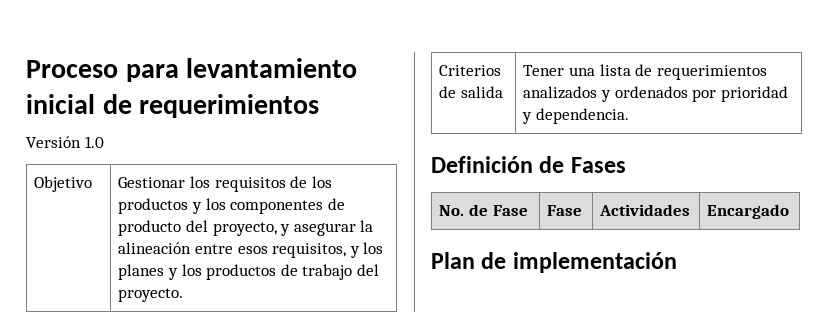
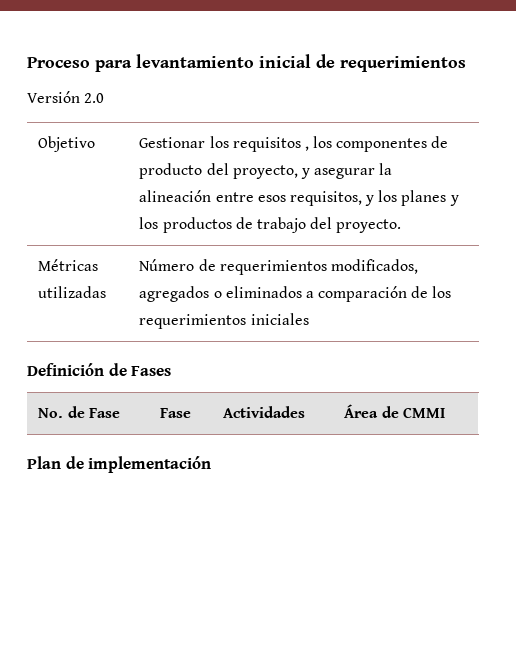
[84,136,104,148] 1.0 -> [84,93,105,103] 2.0
[290,176,332,188] [118,198,202,214] de los productos y -> [304,146,309,151] ,
[439,65,502,76] [439,86,503,98] [523,64,767,80] [523,86,788,102] [522,108,629,124] Criterios de salida | Tener una lista de requerimientos analizados y ordenados por prioridad y dependencia. -> [38,259,99,271] [38,286,107,298] [139,259,418,275] [139,286,452,302] [139,313,309,329] Métricas utilizadas | Número de requerimientos modificados, agregados o eliminados a comparación de los requerimientos iniciales
[707,204,790,219] Encargado -> [344,404,445,418] Área de CMMI

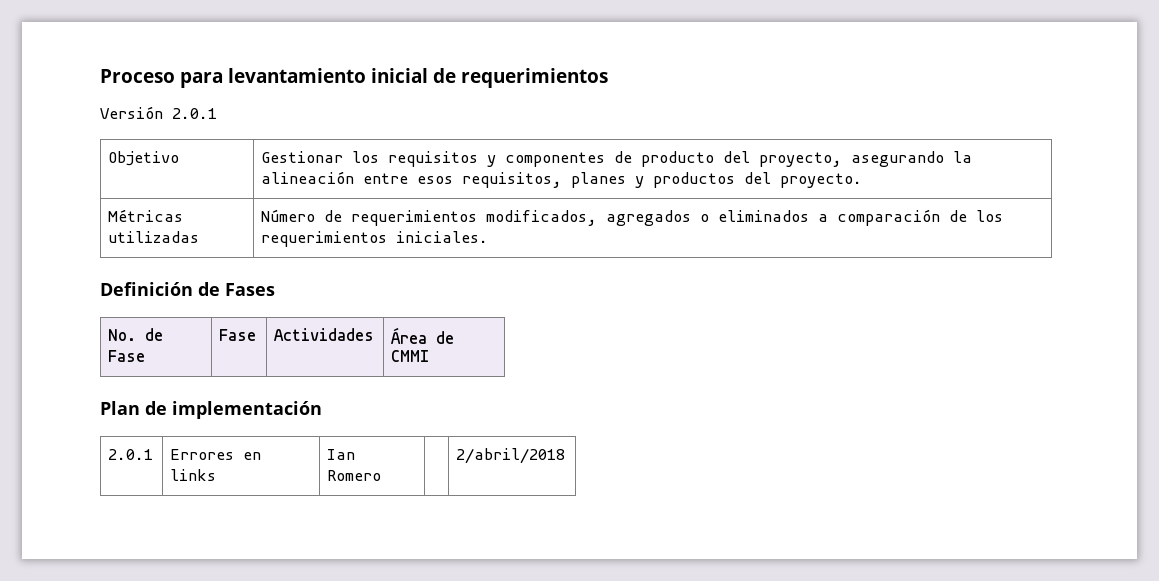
[84,93,105,103] 2.0 -> [172,108,217,119] 2.0.1
[304,136,333,151] , los -> [487,155,497,167] y
[300,168,376,179] y asegurar -> [851,151,945,167] asegurando
[365,190,459,206] [139,217,306,233] y los planes y los productos de trabajo -> [571,172,736,188] planes y productos
[250,313,309,325] iniciales -> [396,231,489,243] iniciales.
(212, 464) none -> [108,449,154,460] [170,449,262,460] [170,469,217,481] [327,449,356,460] [327,470,382,481] [456,448,566,464] // 2.0.1 | Errores en links | Ian Romero | | 2/abril/2018

